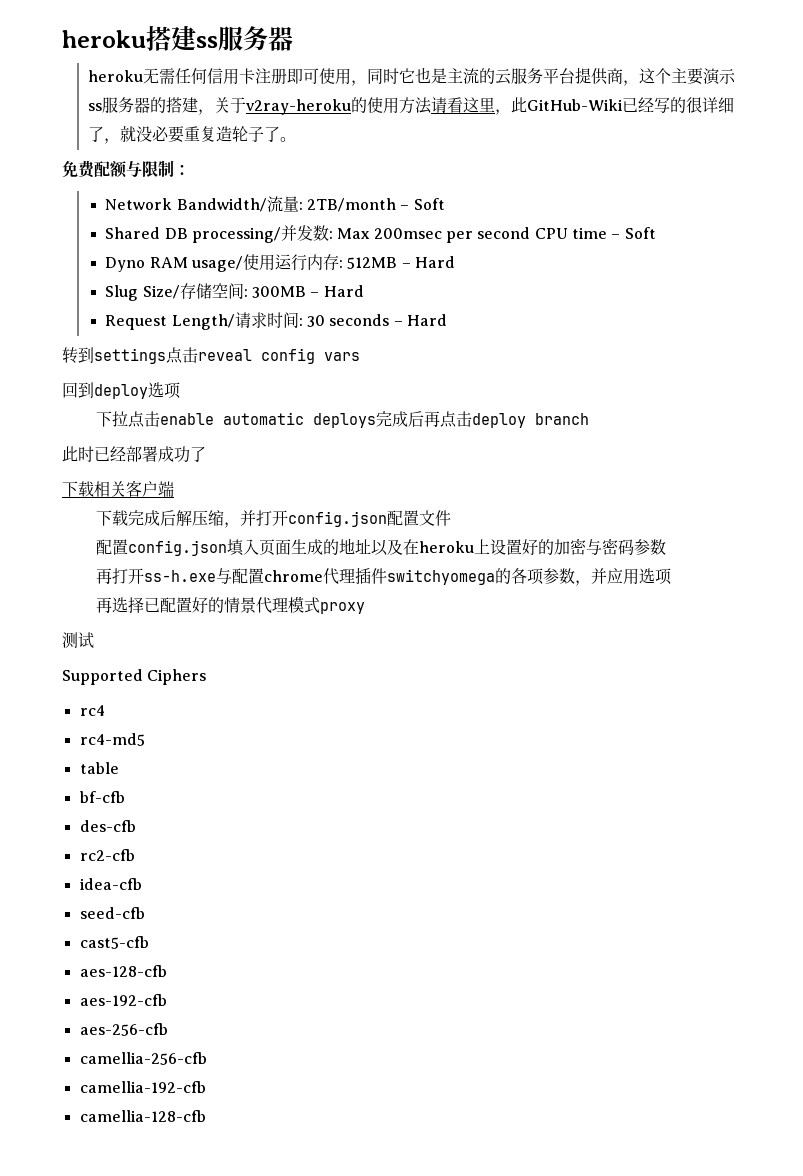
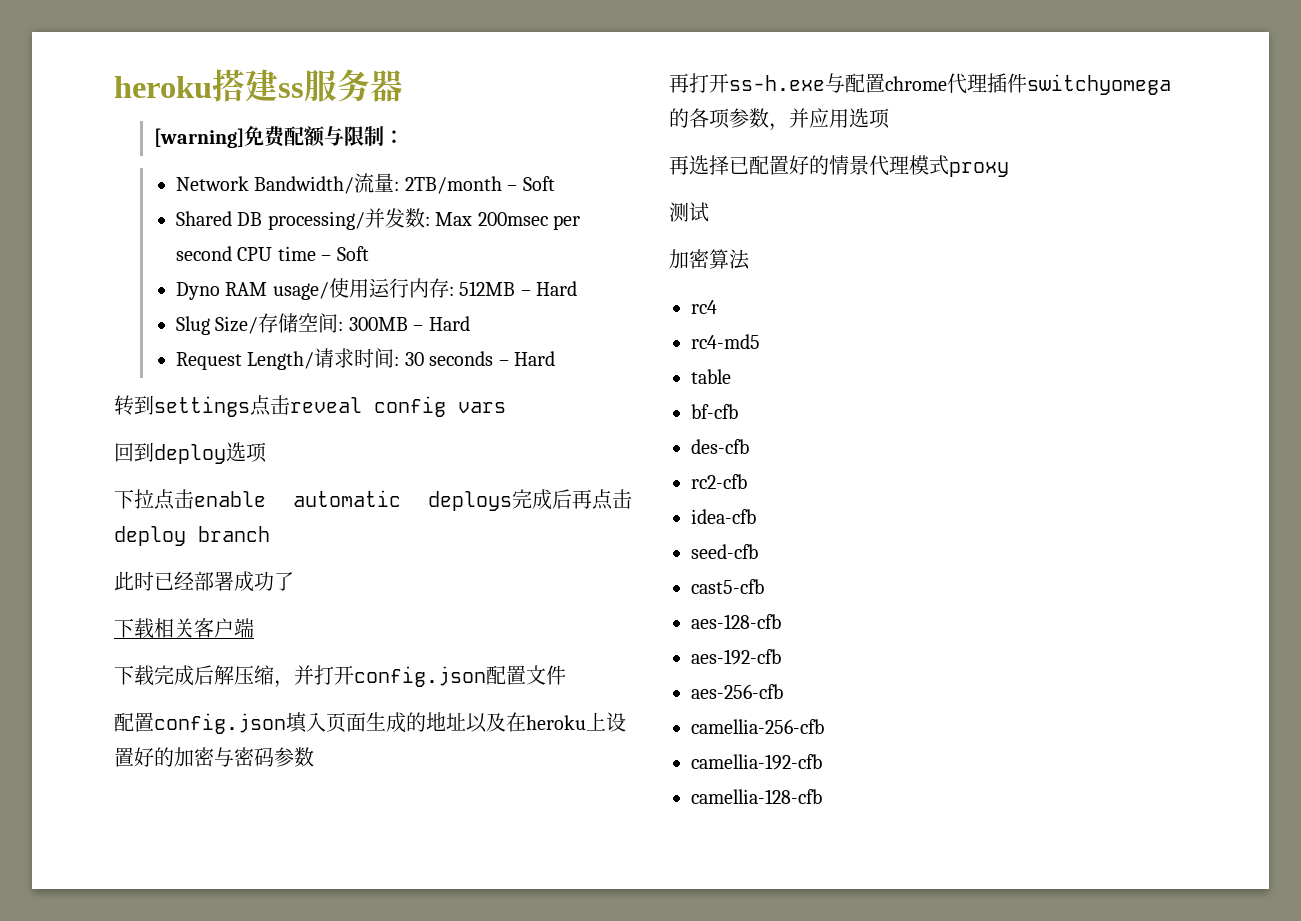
[87,67,736,86] [87,97,734,115] [87,126,296,144] heroku无需任何信用卡注册即可使用，同时它也是主流的云服务平台提供商，这个主要演示ss服务器的搭建，关于v2ray-heroku的使用方法请看这里，此GitHub-Wiki已经写的很详细了，就没必要重复造轮子了。 // -> [153,128,244,148] [warning]
[62,669,207,685] Supported Ciphers -> [669,249,750,270] 加密算法

